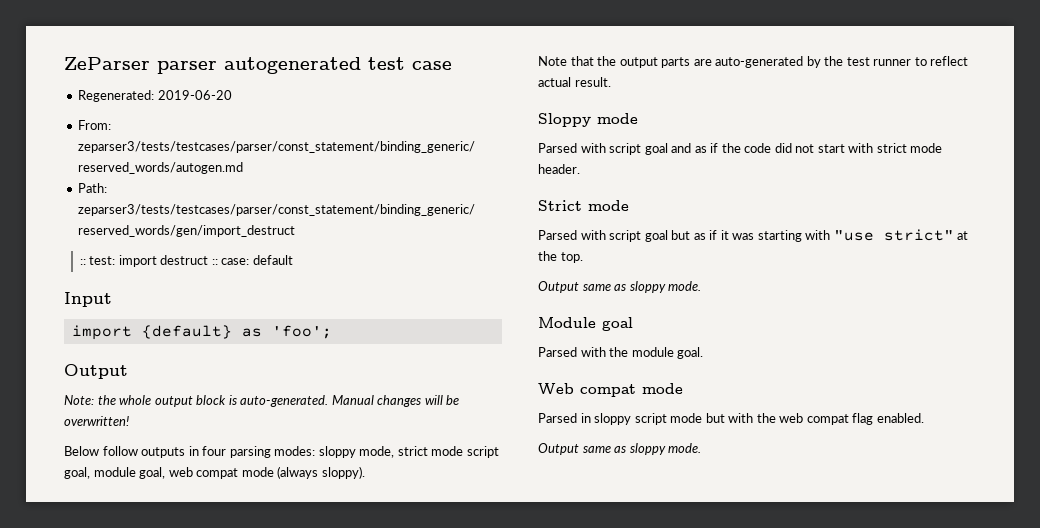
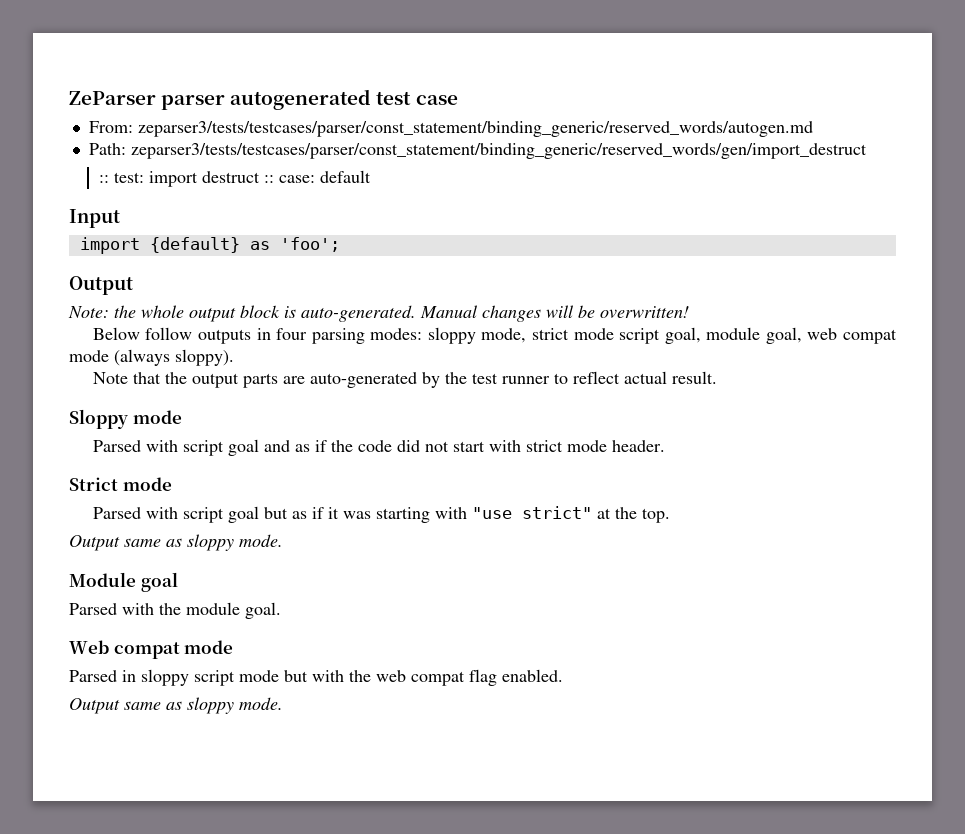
[78,90,232,102] // Regenerated: 2019-06-20 -> (458, 100) none

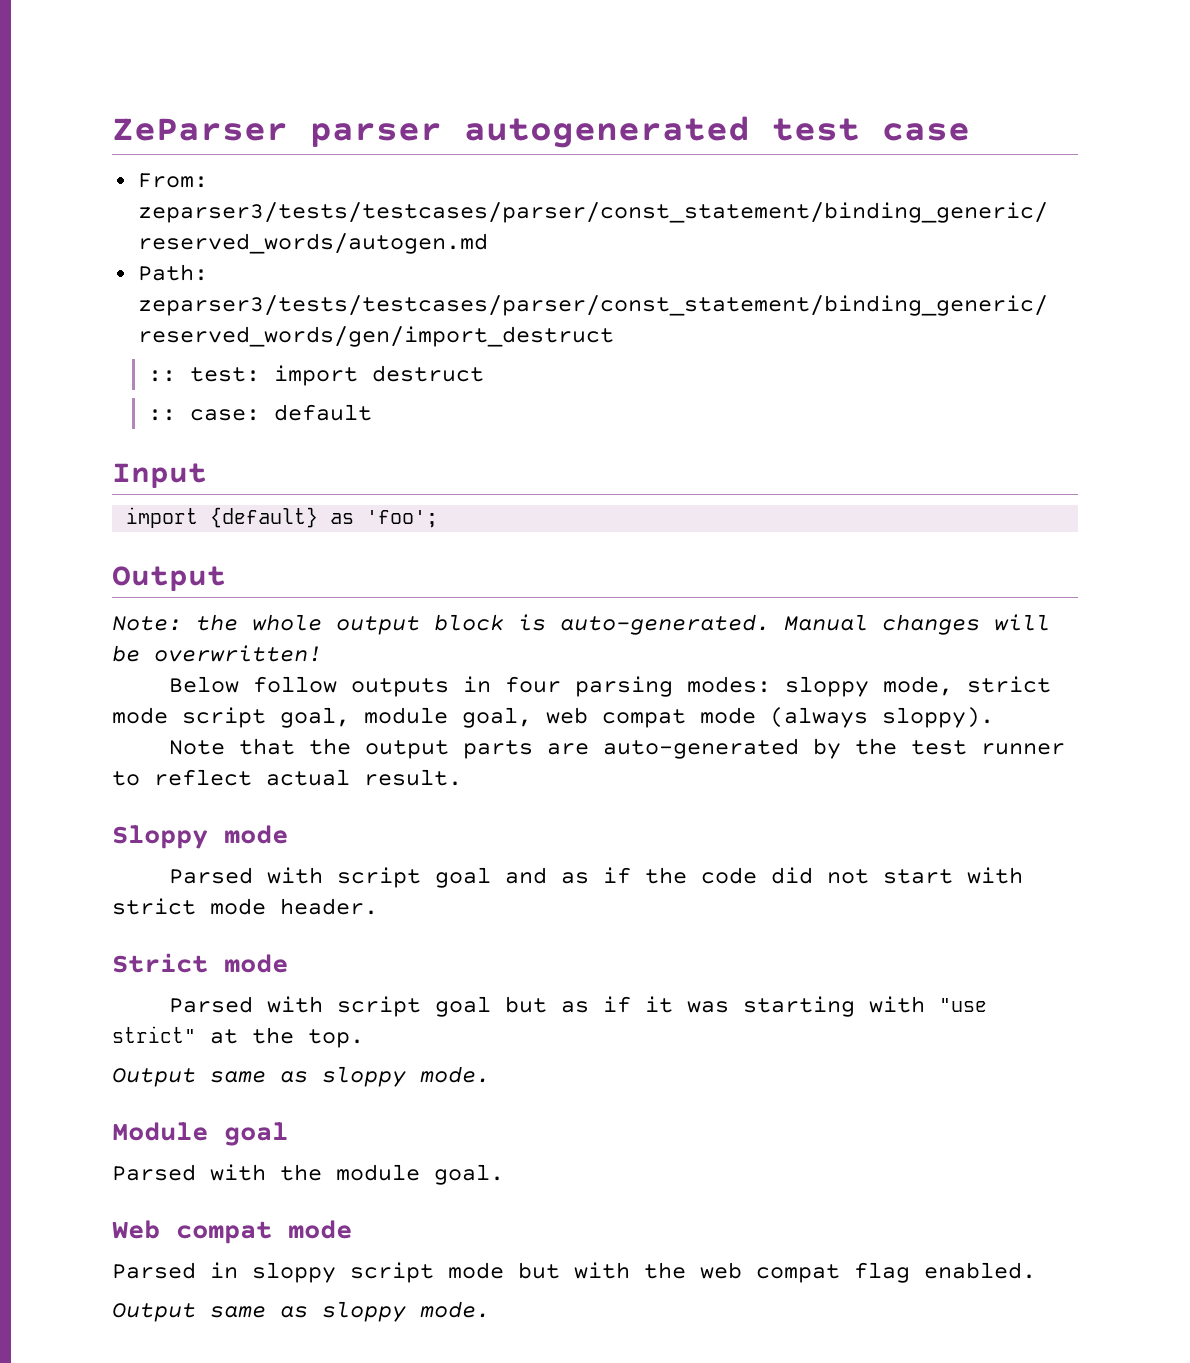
(261, 177) none -> (485, 373) //

